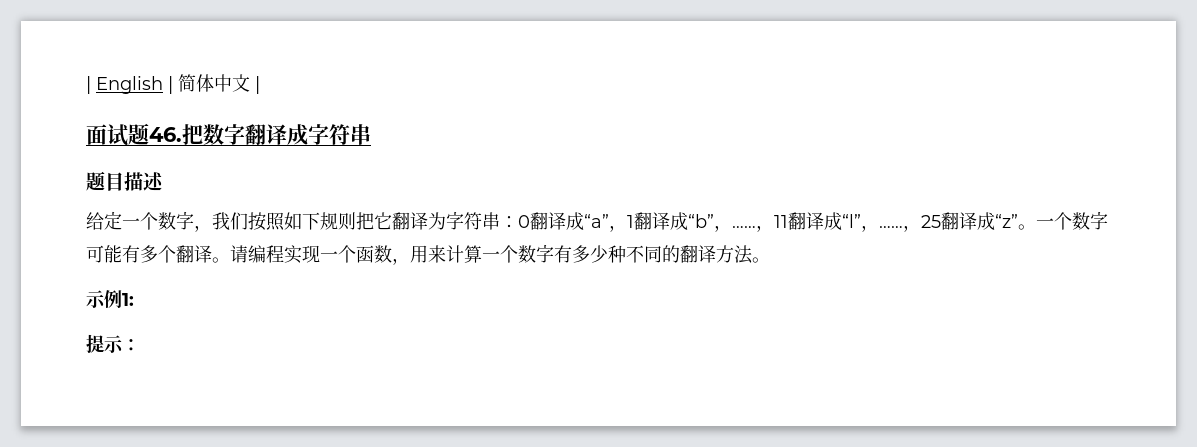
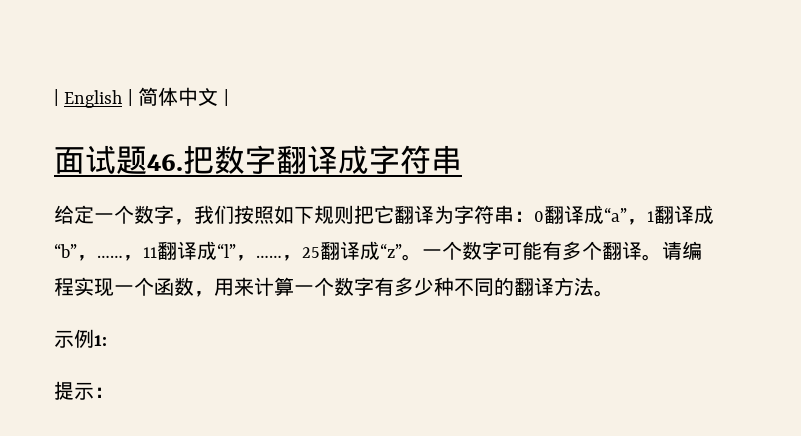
[86,171,164,191] // 题目描述 -> (462, 159) none

